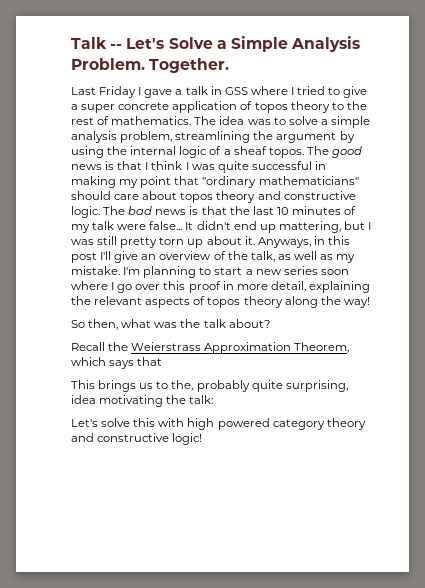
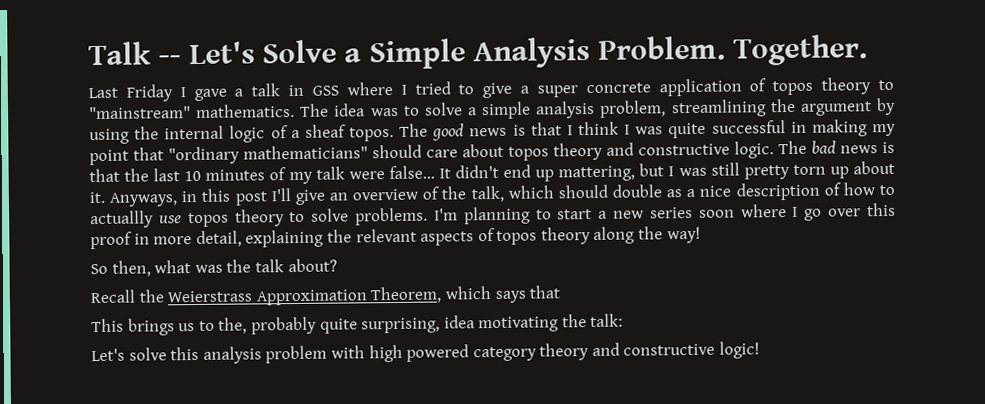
[346,101,367,110] [71,116,110,125] the rest of -> [89,106,191,120] "mainstream"
[277,251,356,263] [71,266,120,275] as well as my mistake. -> [507,182,895,201] [90,207,429,229] which should double as a nice description of how to actuallly use topos theory to solve problems.
(156, 422) none -> [202,345,328,364] analysis problem

